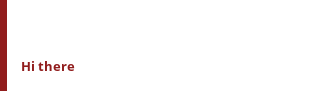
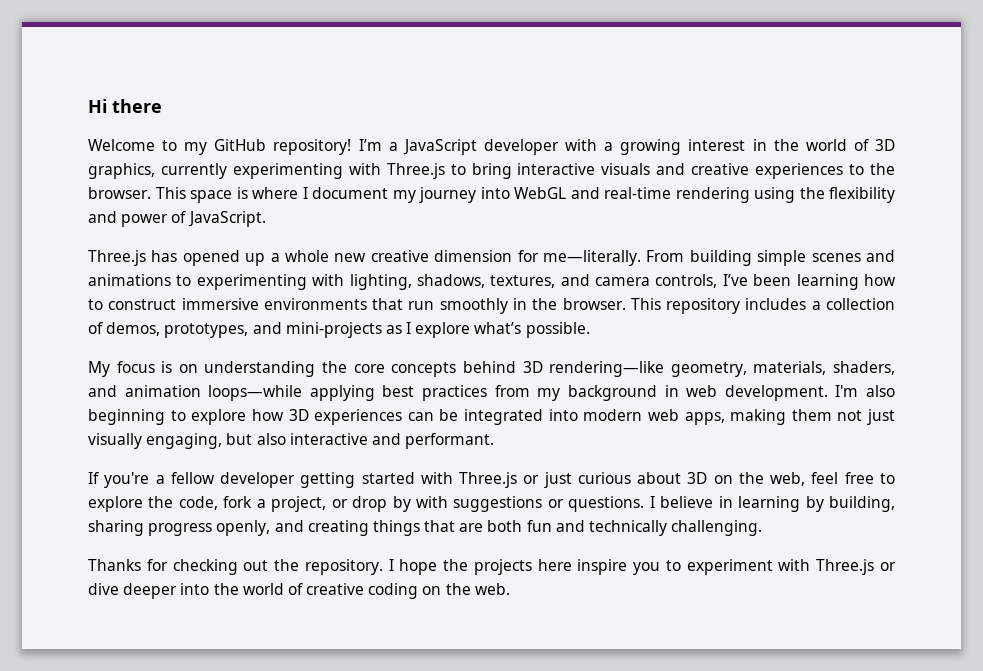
(76, 66) none -> [88,139,896,155] [88,163,895,179] [88,187,895,203] [88,211,266,227] [88,250,895,266] [88,274,896,290] [88,298,896,314] [88,322,590,338] [88,361,896,377] [88,385,896,401] [88,409,895,425] [88,433,495,449] [88,472,896,488] [88,496,896,512] [88,520,763,536] [88,559,896,575] [88,583,510,599] // Welcome to my GitHub repository! I’m a JavaScript developer with a growing interest in the world of 3D graphics, currently experimenting with Three.js to bring interactive visuals and creative experiences to the browser. This space is where I document my journey into WebGL and real-time rendering using the flexibility and power of JavaScript. // Three.js has opened up a whole new creative dimension for me—literally. From building simple scenes and animations to experimenting with lighting, shadows, textures, and camera controls, I’ve been learning how to construct immersive environments that run smoothly in the browser. This repository includes a collection of demos, prototypes, and mini-projects as I explore what’s possible. // My focus is on understanding the core concepts behind 3D rendering—like geometry, materials, shaders, and animation loops—while applying best practices from my background in web development. I'm also beginning to explore how 3D experiences can be integrated into modern web apps, making them not just visually engaging, but also interactive and performant. // If you're a fellow developer getting started with Three.js or just curious about 3D on the web, feel free to explore the code, fork a project, or drop by with suggestions or questions. I believe in learning by building, sharing progress openly, and creating things that are both fun and technically challenging. // Thanks for checking out the repository. I hope the projects here inspire you to experiment with Three.js or dive deeper into the world of creative coding on the web.

